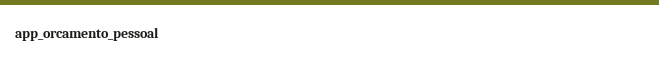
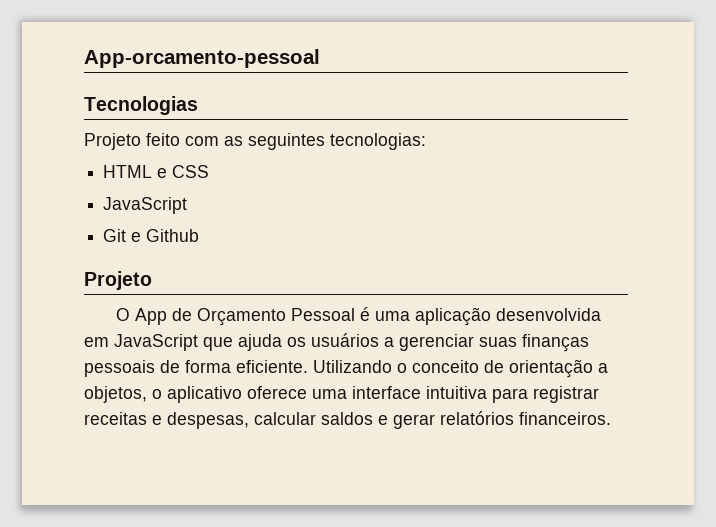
[15,27,159,41] app_orcamento_pessoal -> [84,49,320,68] [84,96,198,115] [84,133,426,150] [103,165,210,178] [103,197,188,214] [103,229,200,242] [84,271,152,290] [116,307,602,326] [84,333,589,352] [84,359,608,378] [84,386,599,403] [84,411,611,429] App-orcamento-pessoal // Tecnologias // Projeto feito com as seguintes tecnologias: // HTML e CSS // JavaScript // Git e Github // Projeto // O App de Orçamento Pessoal é uma aplicação desenvolvida em JavaScript que ajuda os usuários a gerenciar suas finanças pessoais de forma eficiente. Utilizando o conceito de orientação a objetos, o aplicativo oferece uma interface intuitiva para registrar receitas e despesas, calcular saldos e gerar relatórios financeiros.

